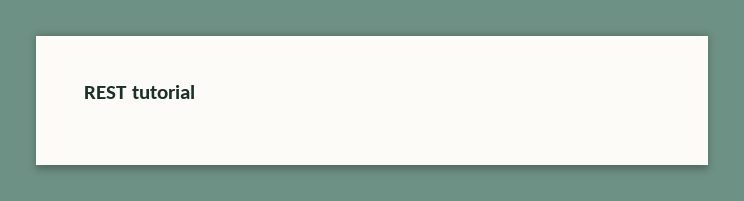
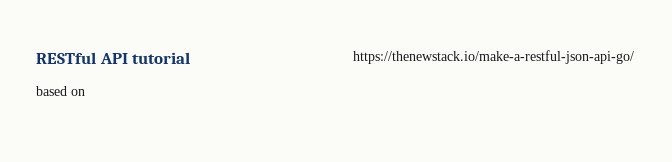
[84,86,127,99] REST -> [36,52,128,64] RESTful API
(195, 92) none -> [36,86,85,96] [353,50,634,64] // based on https://thenewstack.io/make-a-restful-json-api-go/

